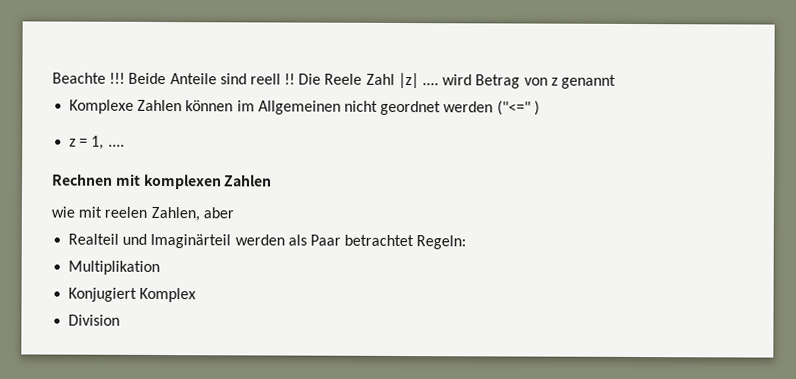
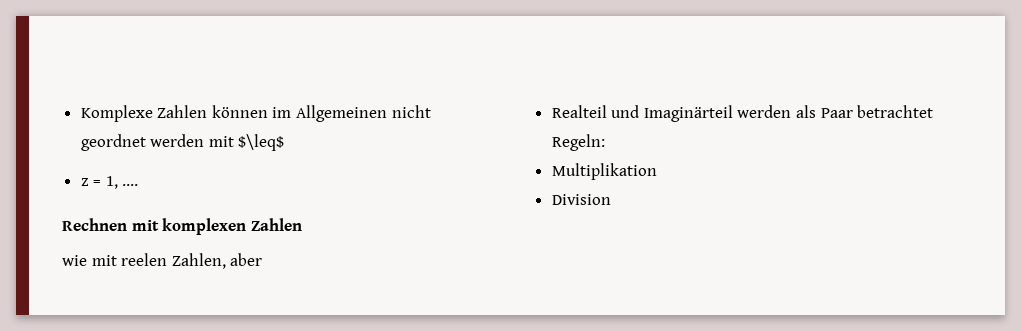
[52,72,616,89] Beachte !!! Beide Anteile sind reell !! Die Reele Zahl |z| .... wird Betrag von z genannt // -> (80, 113) none
[496,100,540,116] ("<=" ) -> [208,134,285,151] mit $\leq$
[68,287,197,303] // Konjugiert Komplex -> (657, 171) none

